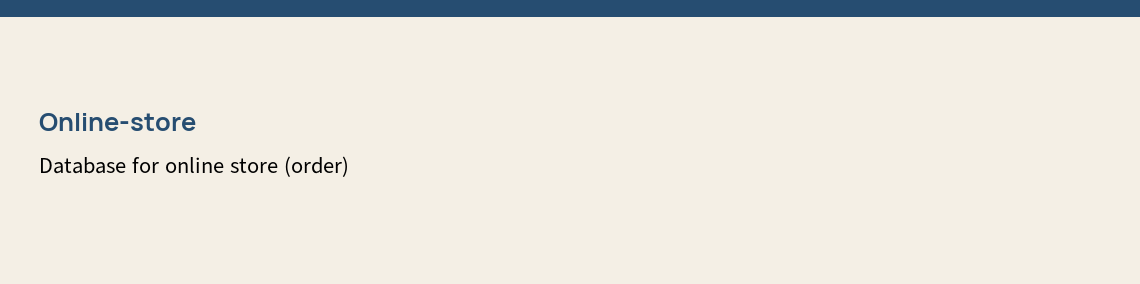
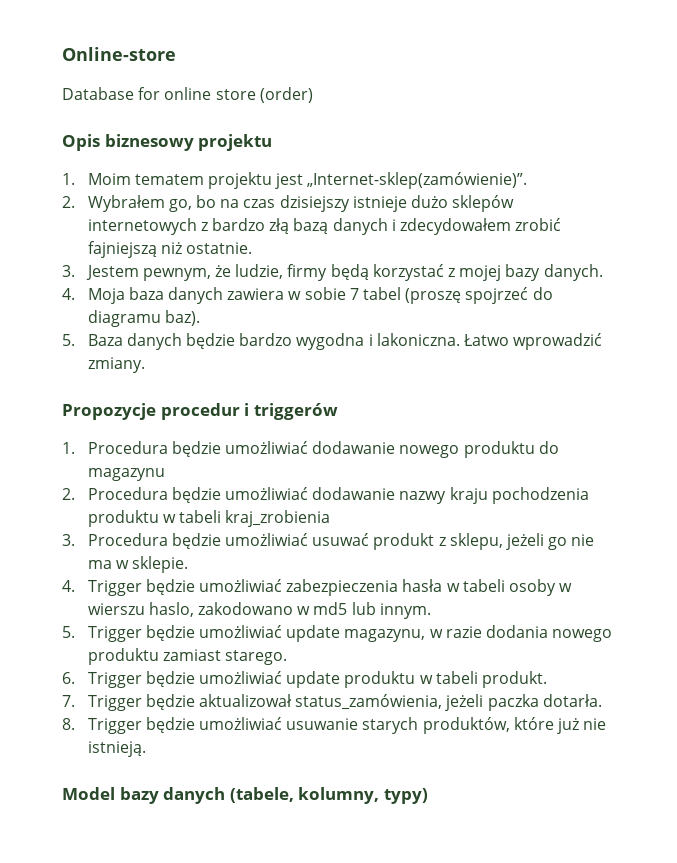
(350, 166) none -> [62,134,273,151] [62,172,528,189] [62,195,515,212] [87,218,562,235] [87,241,253,258] [62,264,603,281] [62,287,553,304] [87,310,200,327] [62,333,603,350] [87,357,145,373] [62,403,338,420] [62,441,559,458] [87,468,165,481] [62,487,589,504] [87,510,331,527] [62,533,595,550] [87,556,189,573] [62,579,573,596] [87,602,431,619] [62,625,613,642] [87,648,288,665] [62,671,547,688] [62,694,602,711] [62,717,607,734] [87,741,146,757] [62,787,428,804] // Opis biznesowy projektu // 1. Moim tematem projektu jest „Internet-sklep(zamówienie)”. // 2. Wybrałem go, bo na czas dzisiejszy istnieje dużo sklepów internetowych z bardzo złą bazą danych i zdecydowałem zrobić fajniejszą niż ostatnie. // 3. Jestem pewnym, że ludzie, firmy będą korzystać z mojej bazy danych. // 4. Moja baza danych zawiera w sobie 7 tabel (proszę spojrzeć do diagramu baz). // 5. Baza danych będzie bardzo wygodna i lakoniczna. Łatwo wprowadzić zmiany. // Propozycje procedur i triggerów // 1. Procedura będzie umożliwiać dodawanie nowego produktu do magazynu // 2. Procedura będzie umożliwiać dodawanie nazwy kraju pochodzenia produktu w tabeli kraj_zrobienia // 3. Procedura będzie umożliwiać usuwać produkt z sklepu, jeżeli go nie ma w sklepie. // 4. Trigger będzie umożliwiać zabezpieczenia hasła w tabeli osoby w wierszu haslo, zakodowano w md5 lub innym. // 5. Trigger będzie umożliwiać update magazynu, w razie dodania nowego produktu zamiast starego. // 6. Trigger będzie umożliwiać update produktu w tabeli produkt. // 7. Trigger będzie aktualizował status_zamówienia, jeżeli paczka dotarła. // 8. Trigger będzie umożliwiać usuwanie starych produktów, które już nie istnieją. // Model bazy danych (tabele, kolumny, typy)

